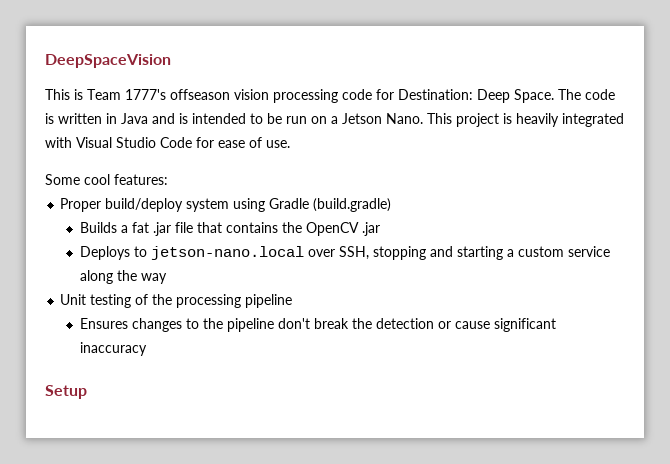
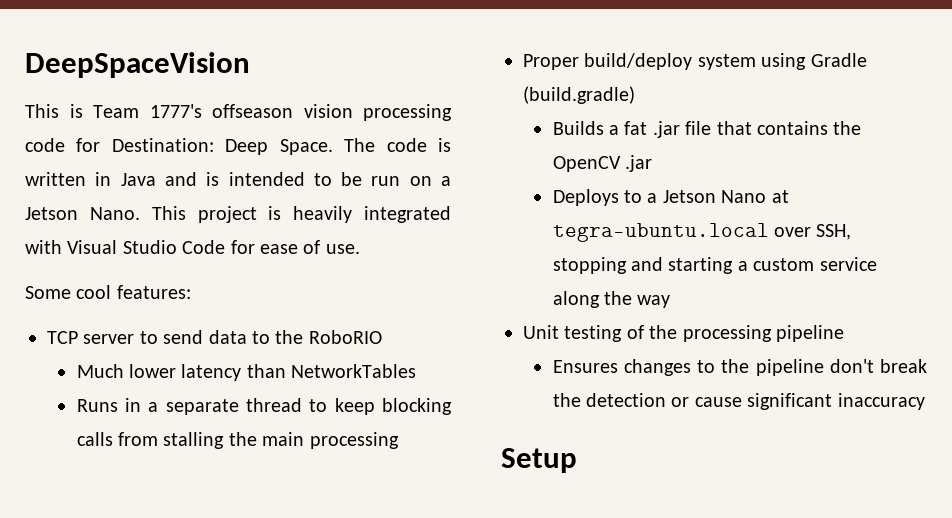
(168, 179) none -> [47,330,382,344] [76,364,417,381] [76,398,452,415] [76,432,399,449] // TCP server to send data to the RoboRIO // Much lower latency than NetworkTables // Runs in a separate thread to keep blocking calls from stalling the main processing
[151,246,305,260] jetson-nano.local -> [647,190,789,203] [552,223,769,242] a Jetson Nano at tegra-ubuntu.local

